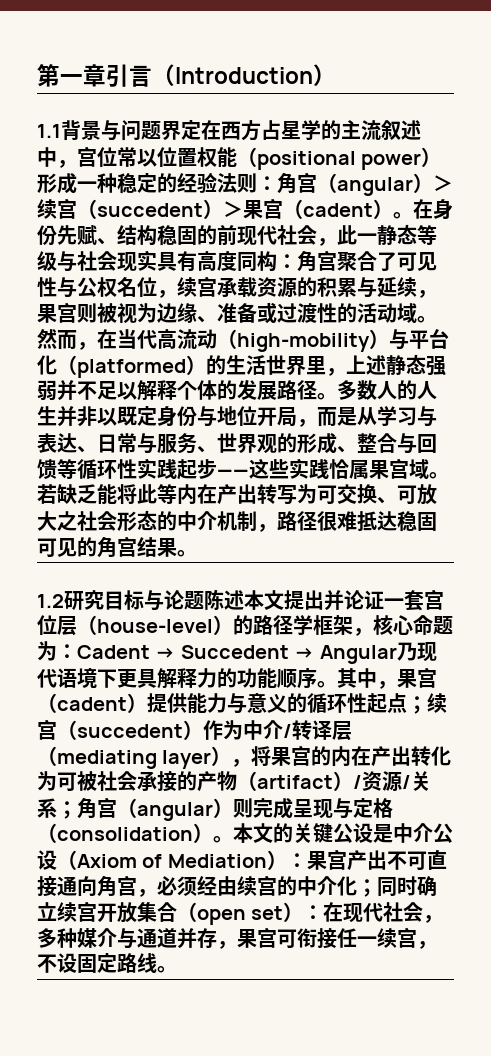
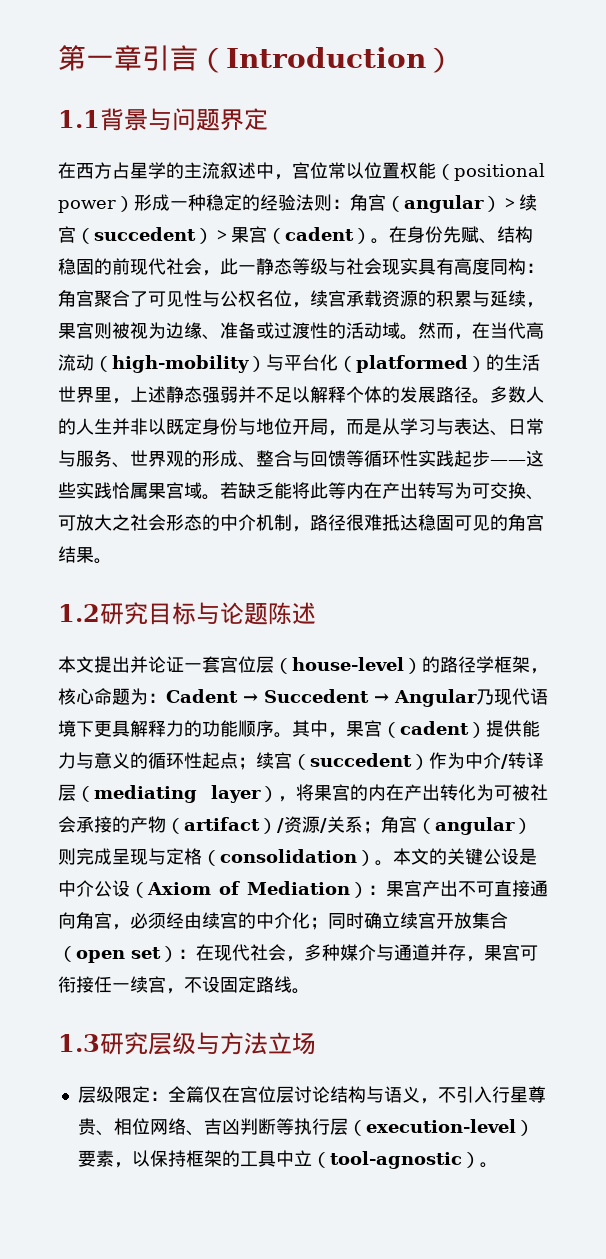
(201, 130) none -> (268, 119) //
(244, 600) none -> (316, 613) //
(177, 969) none -> [58,1032,316,1055] [77,1086,546,1104] [77,1118,534,1136] [77,1150,498,1169] // 1.3研究层级与方法立场 // 层级限定：全篇仅在宫位层讨论结构与语义，不引入行星尊贵、相位网络、吉凶判断等执行层（execution-level）要素，以保持框架的工具中立（tool-agnostic）。

